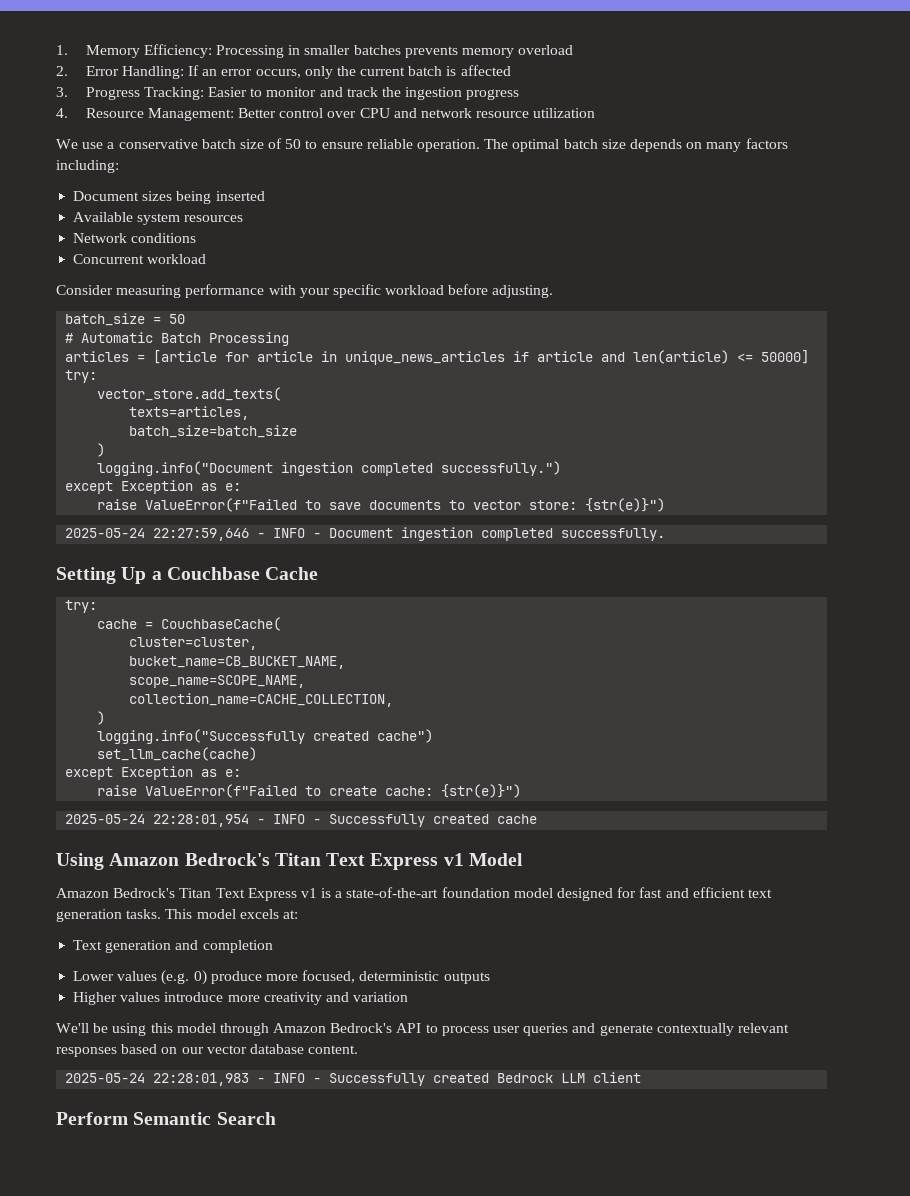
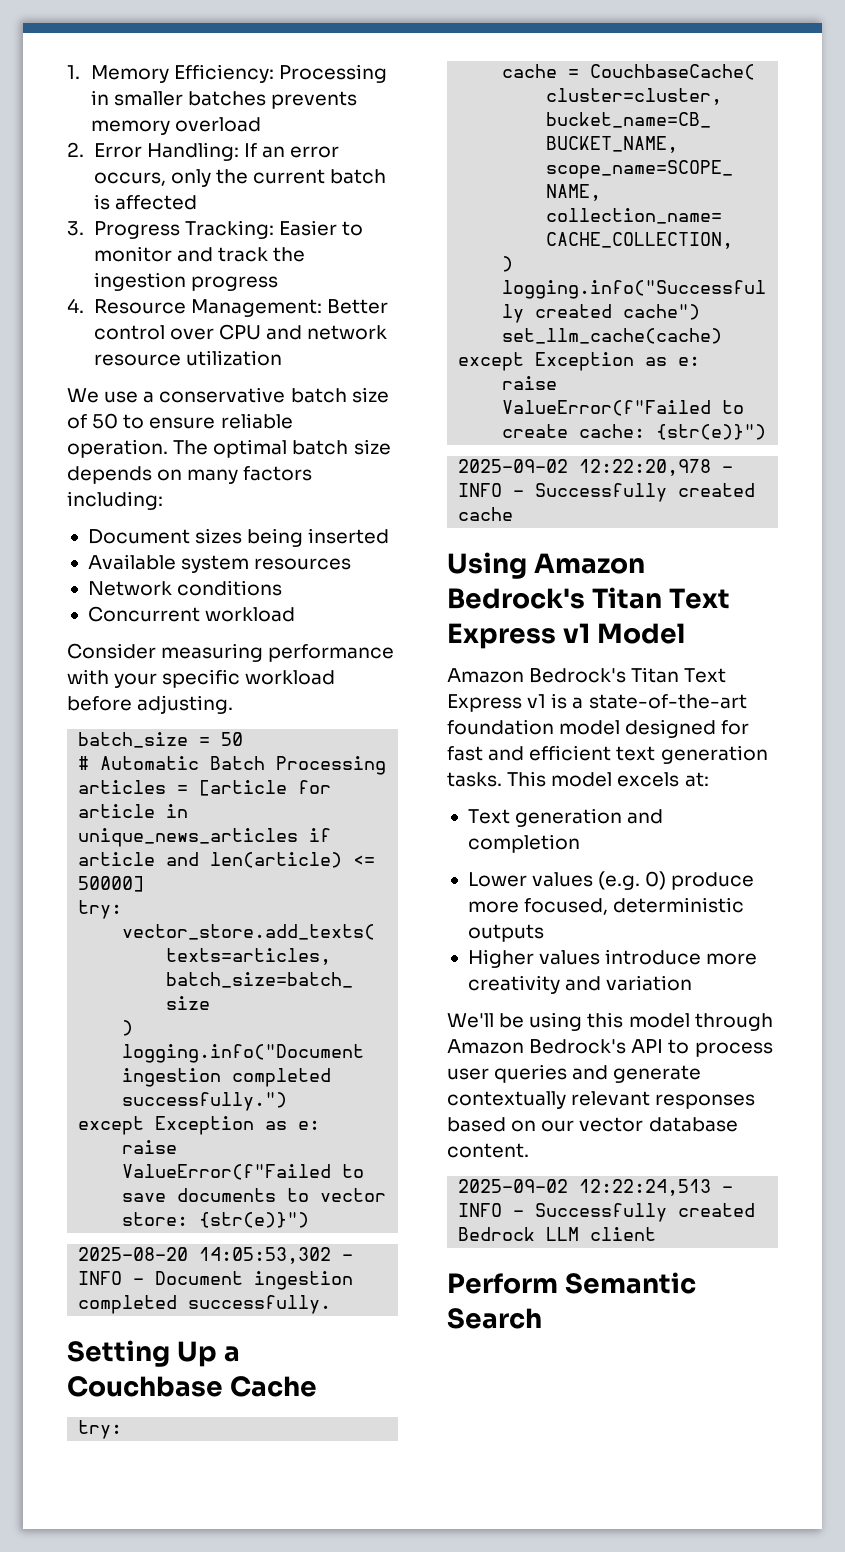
[65,528,250,541] 2025-05-24 22:27:59,646 -> [78,1247,332,1264] 2025-08-20 14:05:53,302
[65,814,250,827] 2025-05-24 22:28:01,954 -> [458,459,712,476] 2025-09-02 12:22:20,978
[65,1073,250,1086] 2025-05-24 22:28:01,983 -> [458,1179,712,1196] 2025-09-02 12:22:24,513

